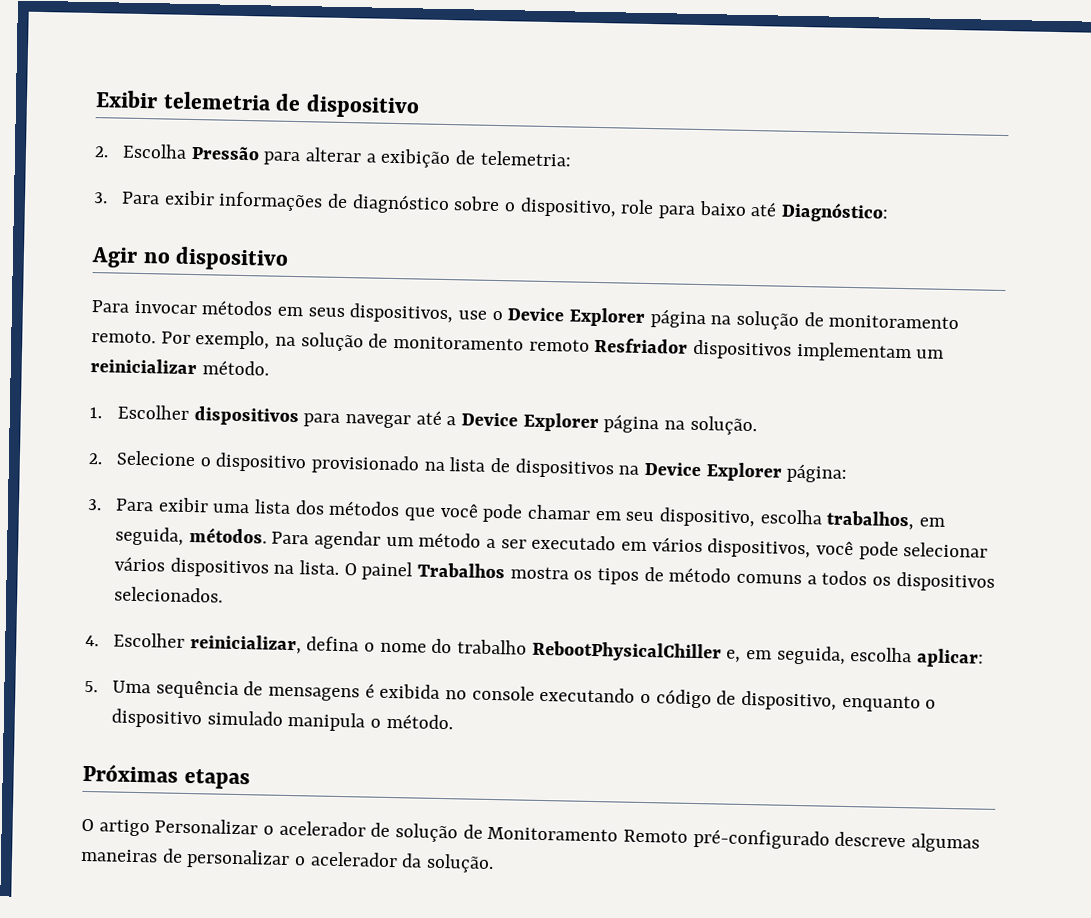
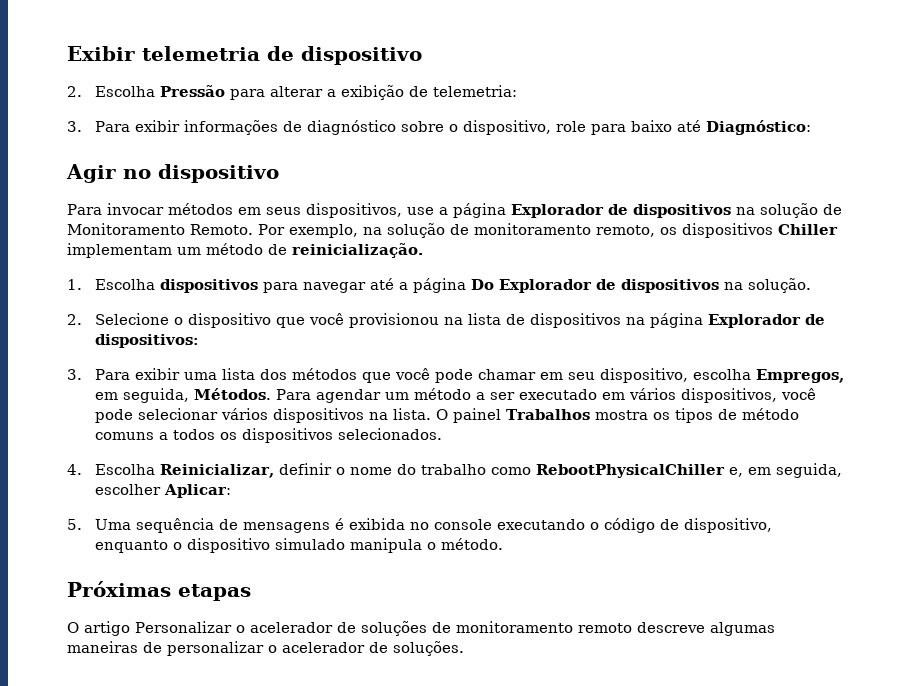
[491,307,960,330] [91,330,156,344] o Device Explorer página na solução de monitoramento remoto. -> [439,203,842,218] [67,223,253,235] a página Explorador de dispositivos na solução de Monitoramento Remoto.
[528,337,945,363] [90,358,269,376] remoto Resfriador dispositivos implementam um reinicializar método. -> [596,223,838,238] [67,243,423,258] remoto, os dispositivos Chiller implementam um método de reinicialização.
[117,404,190,420] Escolher -> [95,279,156,290] Escolha
[461,412,660,434] Device Explorer página -> [413,278,720,293] página Do Explorador de dispositivos
[311,454,421,475] provisionado -> [276,313,440,328] que você provisionou
[644,461,848,483] Device Explorer página: -> [650,313,826,328] [95,334,200,348] página Explorador de dispositivos:
[826,510,946,531] [115,526,267,546] trabalhos, em seguida, métodos. -> [756,369,845,383] [95,388,272,403] Empregos, em seguida, Métodos.
[113,632,360,655] Escolher reinicializar, defina -> [95,463,333,478] Escolha Reinicializar, definir
(528, 647) none -> [491,467,532,475] como
[850,647,985,668] escolha aplicar: -> [95,484,232,498] escolher Aplicar:
[395,823,830,850] solução de Monitoramento Remoto pré-configurado -> [361,621,632,636] soluções de monitoramento remoto
[401,853,495,874] da solução. -> [369,641,464,656] de soluções.

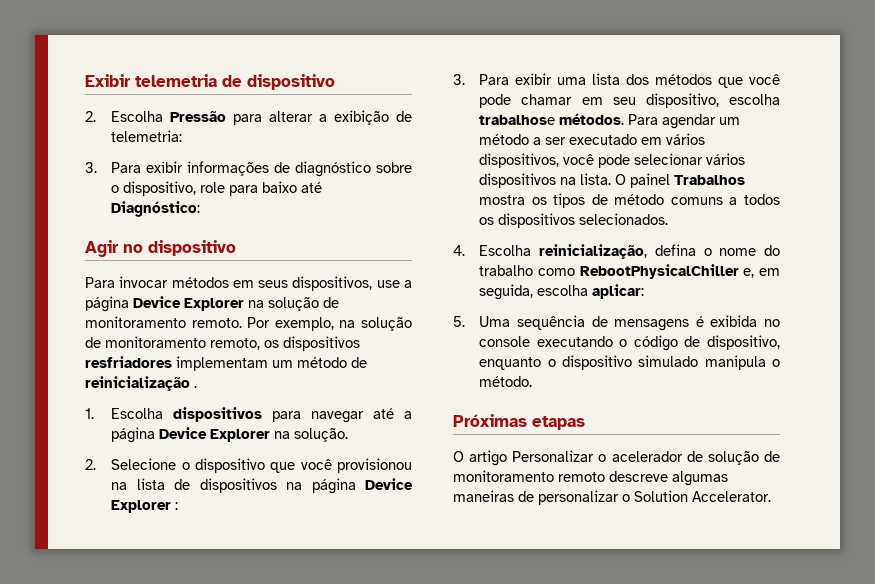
[511,203,842,218] [67,223,253,235] Explorador de dispositivos na solução de Monitoramento Remoto. -> [133,296,339,311] [85,316,242,328] Device Explorer na solução de monitoramento remoto.
[778,224,838,235] Chiller -> [85,356,172,368] resfriadores
[292,243,423,258] reinicialização. -> [85,376,197,391] reinicialização .
[471,279,720,293] Do Explorador de dispositivos -> [159,427,271,442] Device Explorer
[708,314,826,328] [95,334,200,348] Explorador de dispositivos: -> [365,478,413,490] [111,500,179,513] Device Explorer :
[756,369,845,383] [95,388,272,403] Empregos, em seguida, Métodos. -> [479,113,625,125] trabalhose métodos.
[160,463,333,478] Reinicializar, definir -> [539,244,696,259] reinicialização, defina
[95,484,232,498] escolher Aplicar: -> [537,284,645,299] escolha aplicar:
[361,621,427,636] soluções -> [707,451,759,465] solução
[282,641,464,656] acelerador de soluções. -> [634,490,771,502] Solution Accelerator.

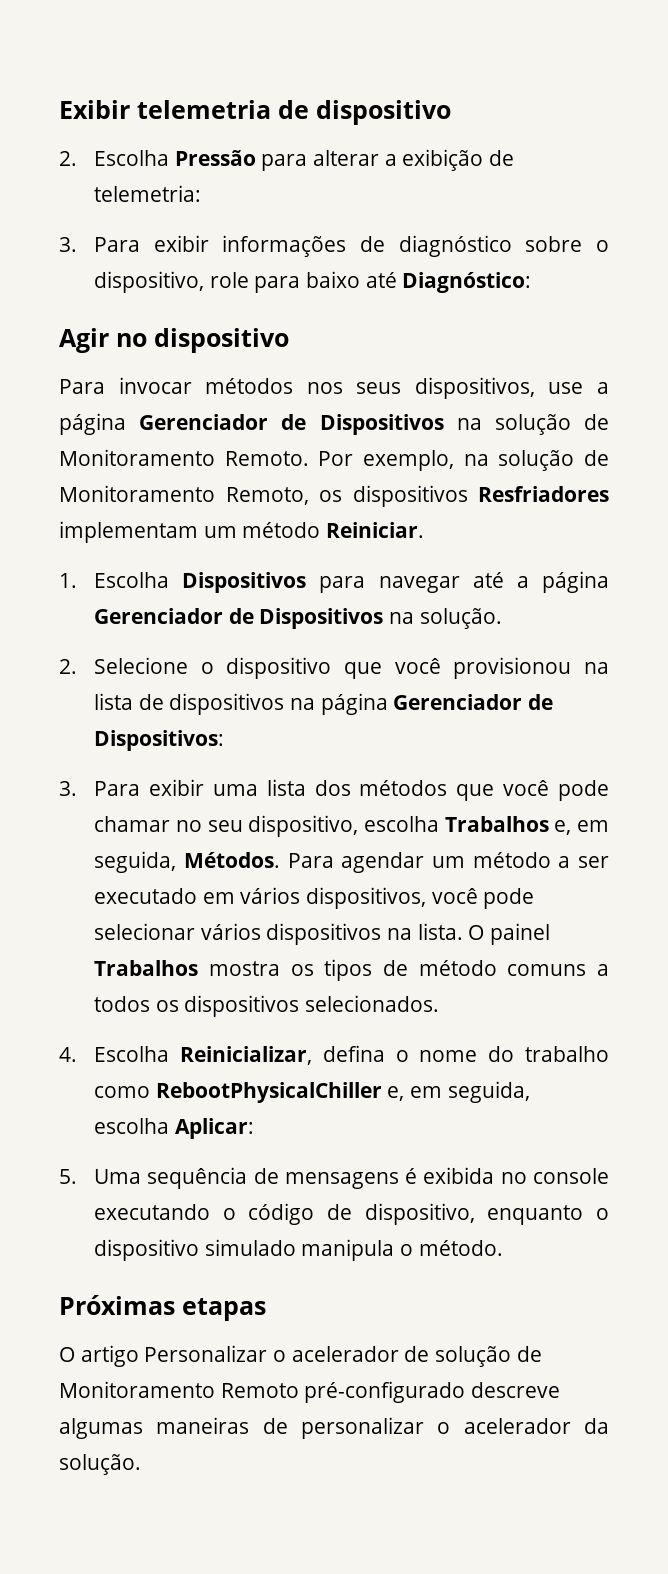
[232,280,254,288] em -> [306,382,343,394] nos
[133,296,339,311] [85,316,242,328] Device Explorer na solução de monitoramento remoto. -> [139,414,609,435] [59,449,309,466] Gerenciador de Dispositivos na solução de Monitoramento Remoto.
[105,336,360,351] [85,356,172,368] monitoramento remoto, os dispositivos resfriadores -> [59,485,609,507] Monitoramento Remoto, os dispositivos Resfriadores
[351,357,367,368] [85,376,197,391] de reinicialização . -> [326,522,425,538] Reiniciar.
[173,407,263,422] dispositivos -> [182,572,307,593] Dispositivos
[159,427,271,442] Device Explorer -> [94,608,384,629] Gerenciador de Dispositivos
[365,478,413,490] [111,500,179,513] Device Explorer : -> [393,694,554,710] [94,730,225,751] Gerenciador de Dispositivos:
[581,97,603,105] em -> [175,820,202,832] no
[479,113,625,125] trabalhose métodos. -> [444,816,609,835] [94,851,280,873] Trabalhos e, em seguida, Métodos.
[539,244,648,259] reinicialização, -> [179,1046,312,1065] Reinicializar,
[592,284,645,299] aplicar: -> [174,1118,254,1139] Aplicar:
[453,470,605,482] monitoramento remoto -> [59,1381,466,1403] Monitoramento Remoto pré-configurado
[634,490,771,502] Solution Accelerator. -> [463,1418,609,1434] [59,1454,141,1475] acelerador da solução.

